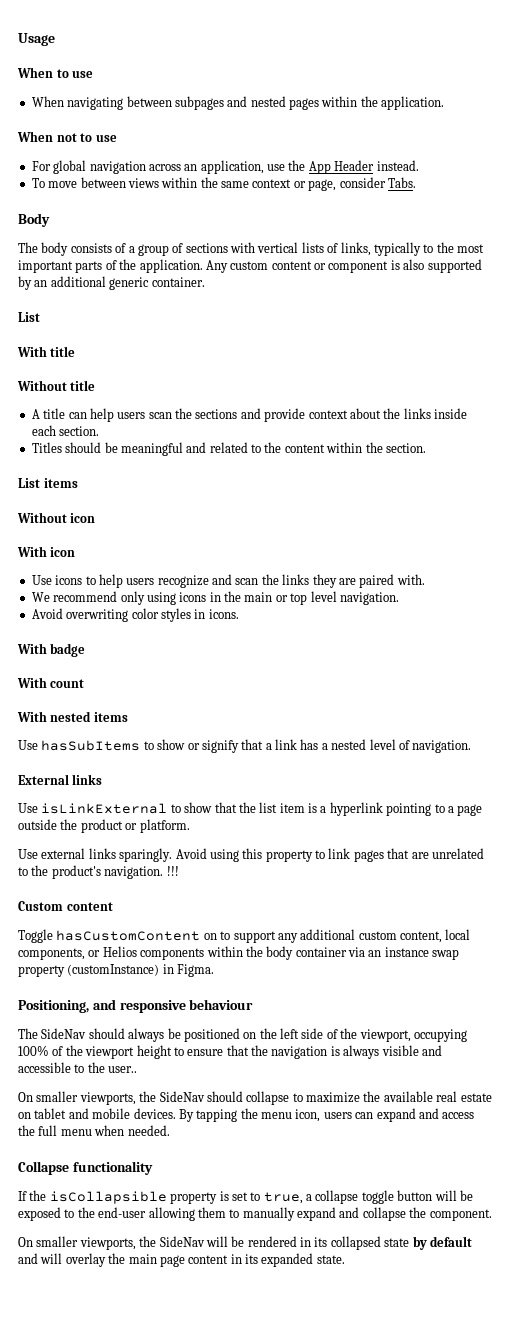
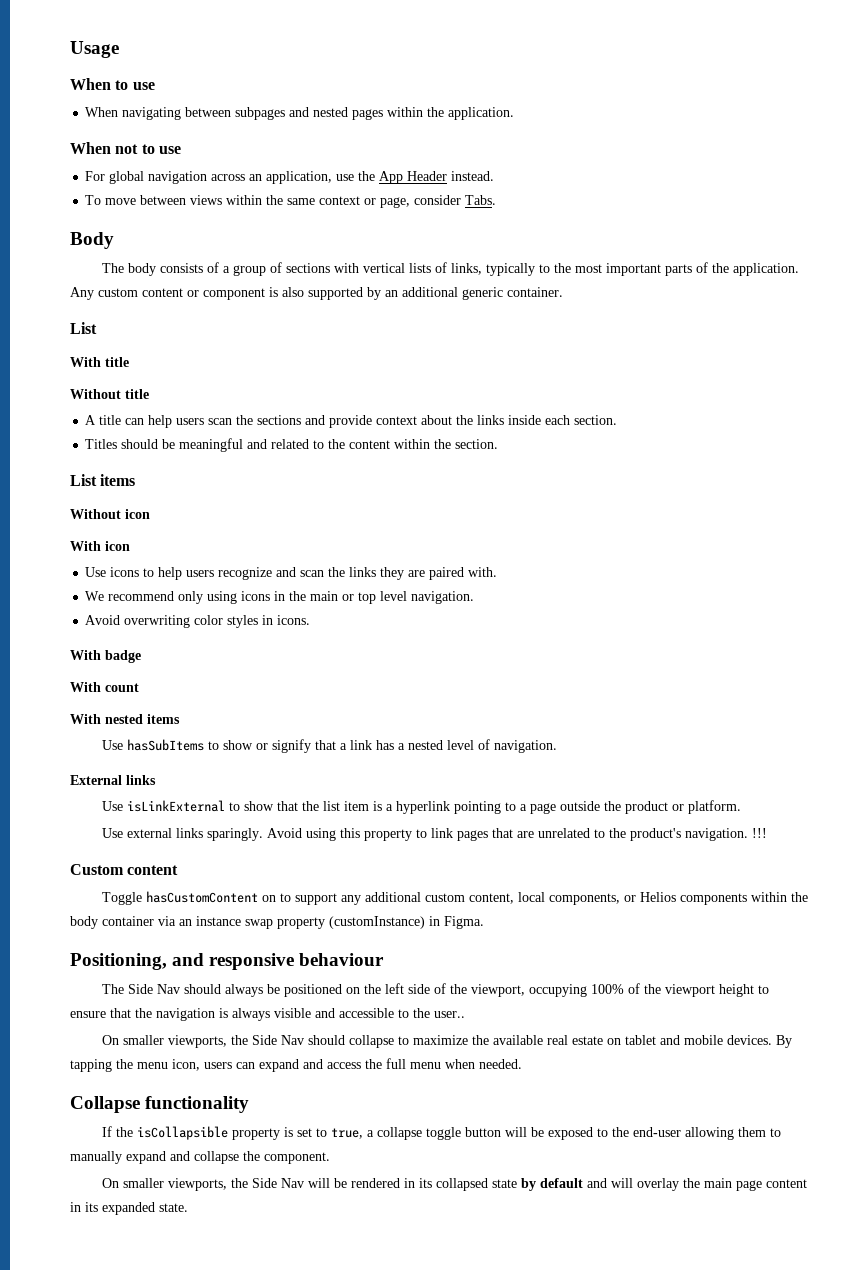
[41,1028,87,1039] SideNav -> [127,984,180,994] Side Nav
[159,1091,205,1102] SideNav -> [251,1035,304,1045] Side Nav
[159,1236,205,1247] SideNav -> [251,1178,304,1188] Side Nav

